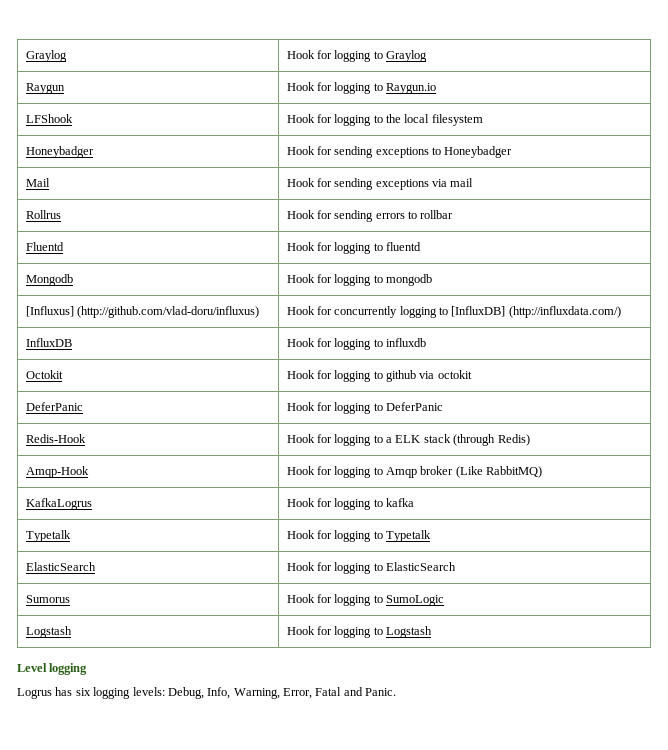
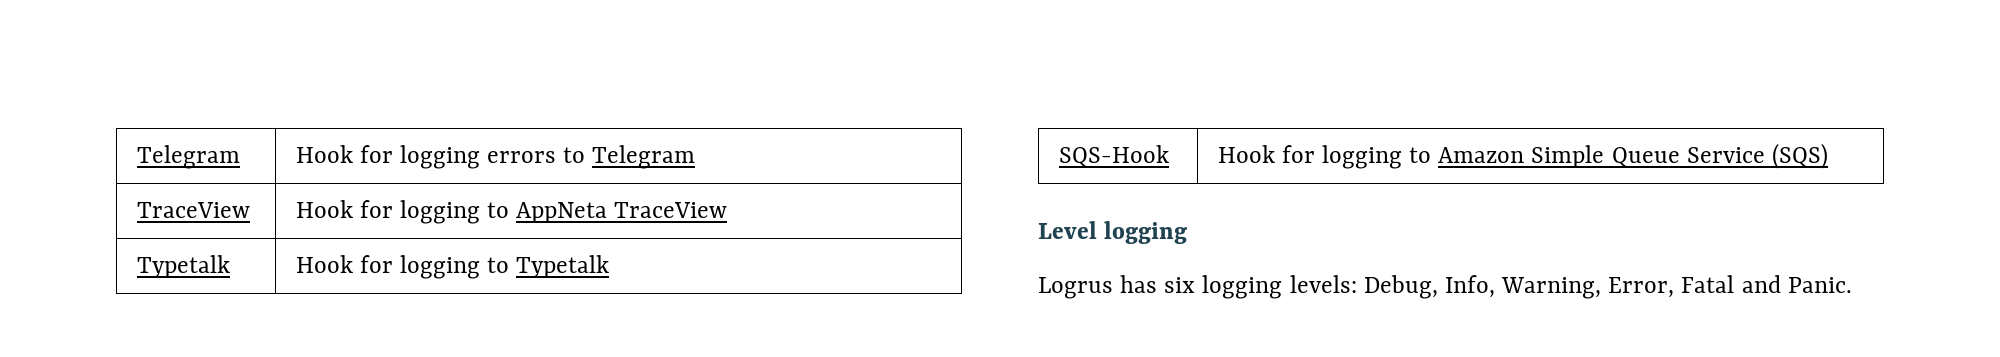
[25,50,67,62] [286,50,428,62] [25,83,65,94] [286,82,437,94] [25,114,73,123] [286,114,483,126] [25,146,94,158] [286,146,513,158] [25,178,50,187] [286,178,474,190] [25,210,61,219] [286,210,454,222] [25,242,64,251] [286,242,422,254] [25,274,73,286] [286,274,433,286] [25,306,259,318] [286,306,621,318] [25,338,72,347] [286,338,427,350] [25,370,63,379] [286,370,472,382] [25,402,83,411] [286,402,444,414] [25,434,86,443] [286,434,530,446] [25,466,89,478] [286,466,543,478] [25,498,92,510] [286,498,415,510] Graylog | Hook for logging to Graylog // Raygun | Hook for logging to Raygun.io // LFShook | Hook for logging to the local filesystem // Honeybadger | Hook for sending exceptions to Honeybadger // Mail | Hook for sending exceptions via mail // Rollrus | Hook for sending errors to rollbar // Fluentd | Hook for logging to fluentd // Mongodb | Hook for logging to mongodb // [Influxus] (http://github.com/vlad-doru/influxus) | Hook for concurrently logging to [InfluxDB] (http://influxdata.com/) // InfluxDB | Hook for logging to influxdb // Octokit | Hook for logging to github via octokit // DeferPanic | Hook for logging to DeferPanic // Redis-Hook | Hook for logging to a ELK stack (through Redis) // Amqp-Hook | Hook for logging to Amqp broker (Like RabbitMQ) // KafkaLogrus | Hook for logging to kafka -> [136,145,240,169] [295,145,696,169] [136,202,250,218] [295,200,728,224] Telegram | Hook for logging errors to Telegram // TraceView | Hook for logging to AppNeta TraceView
[25,562,96,571] [286,562,457,574] [25,595,70,603] [286,594,445,606] [25,626,72,638] [286,626,433,638] ElasticSearch | Hook for logging to ElasticSearch // Sumorus | Hook for logging to SumoLogic // Logstash | Hook for logging to Logstash -> [1058,145,1169,168] [1217,143,1828,169] SQS-Hook | Hook for logging to Amazon Simple Queue Service (SQS)

